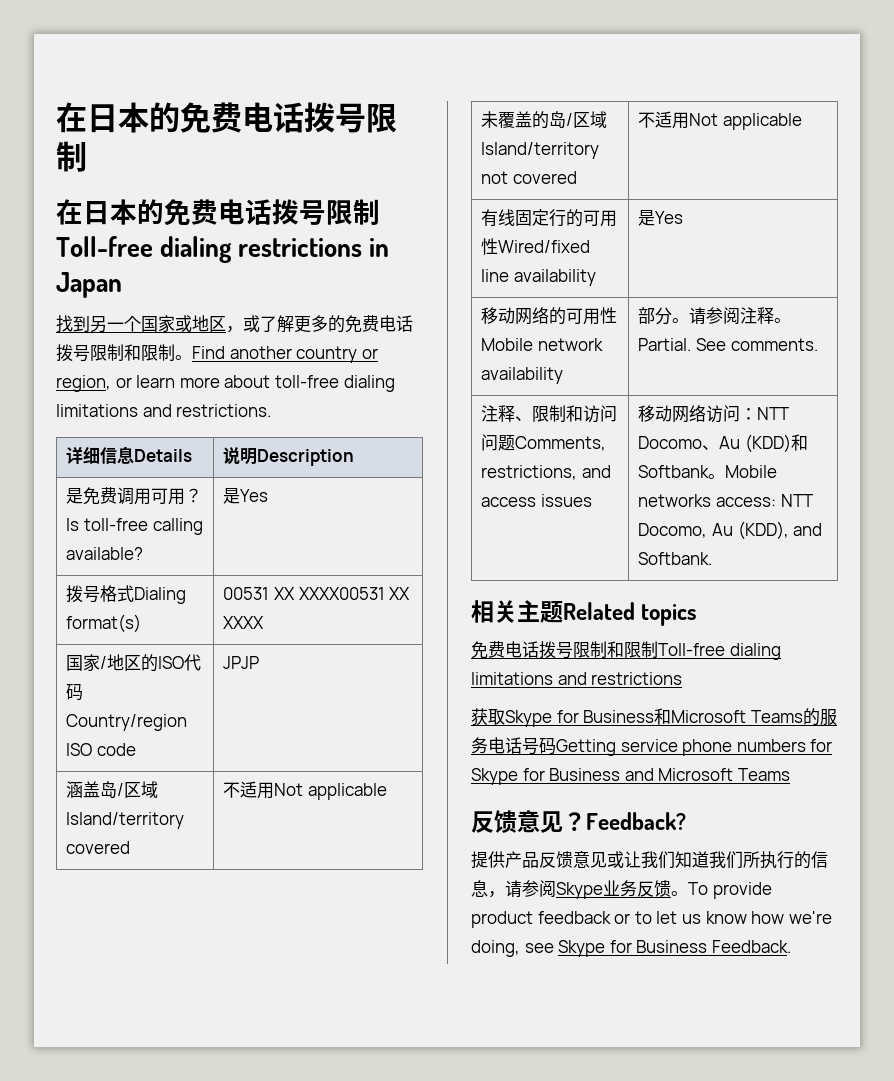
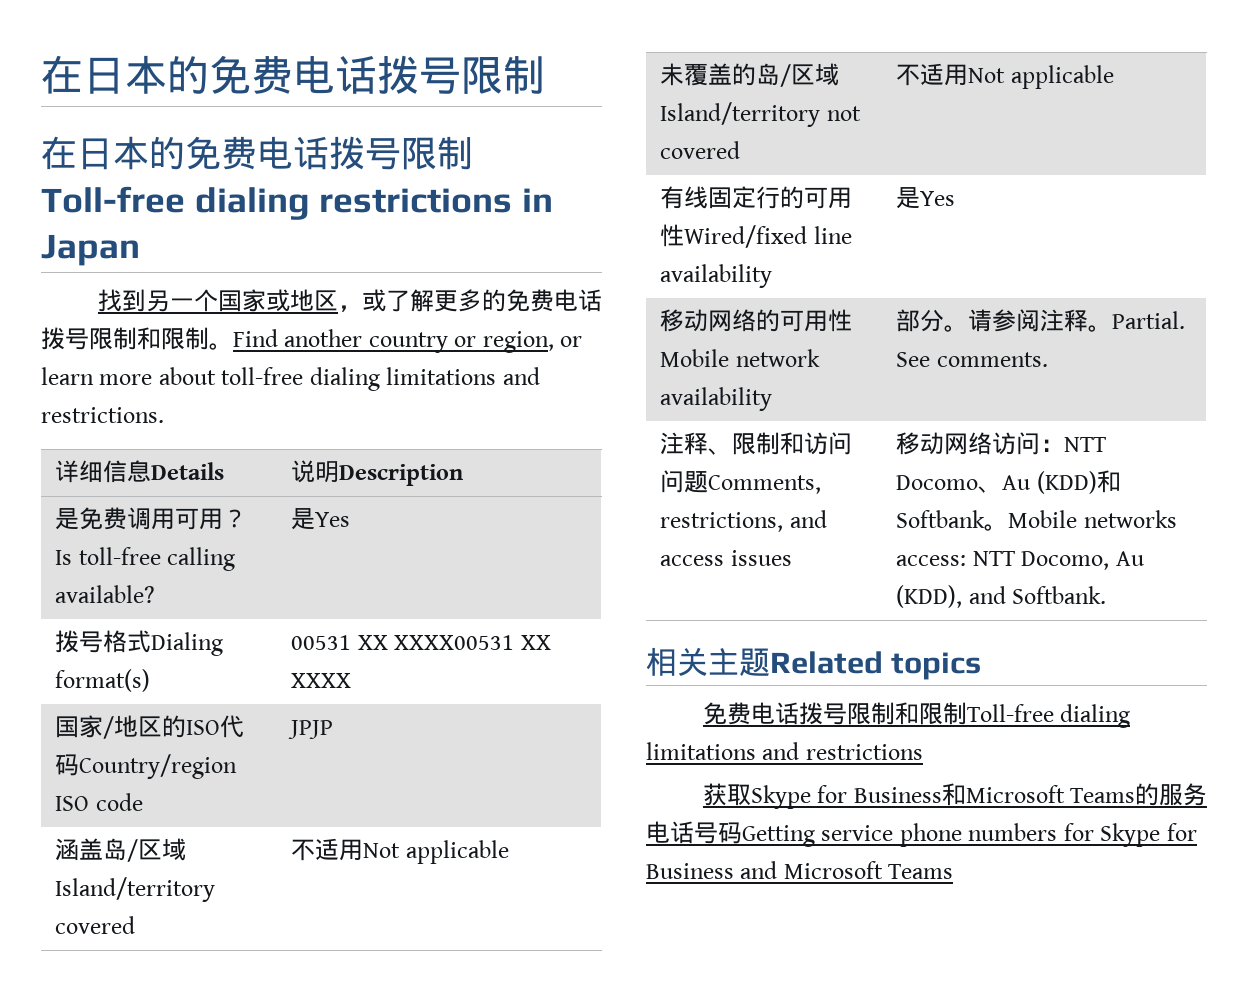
[471,810,686,833] [471,851,828,869] [471,880,772,899] [471,911,832,928] [471,940,791,957] // 反馈意见？Feedback? // 提供产品反馈意见或让我们知道我们所执行的信息，请参阅Skype业务反馈。To provide product feedback or to let us know how we're doing, see Skype for Business Feedback. -> (954, 871) none

